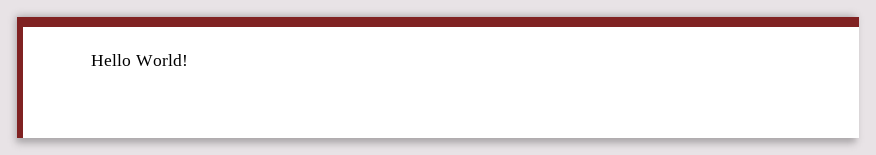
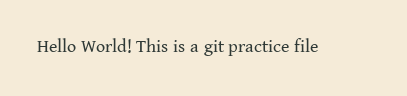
(188, 60) none -> [136,38,319,56] This is a git practice file

